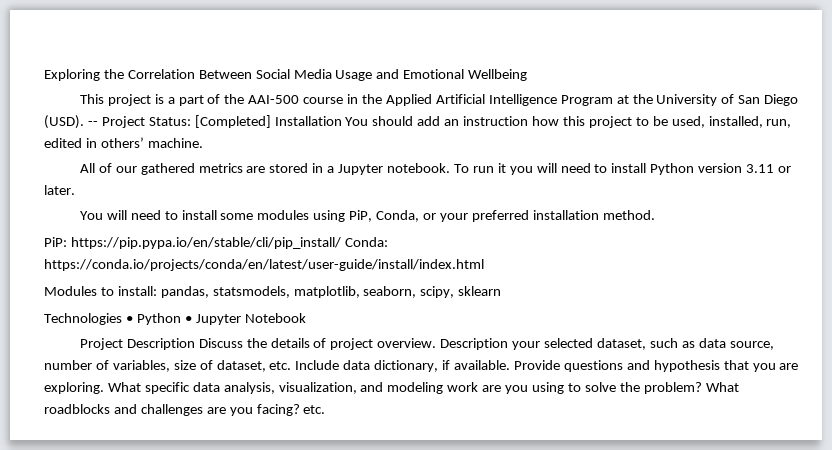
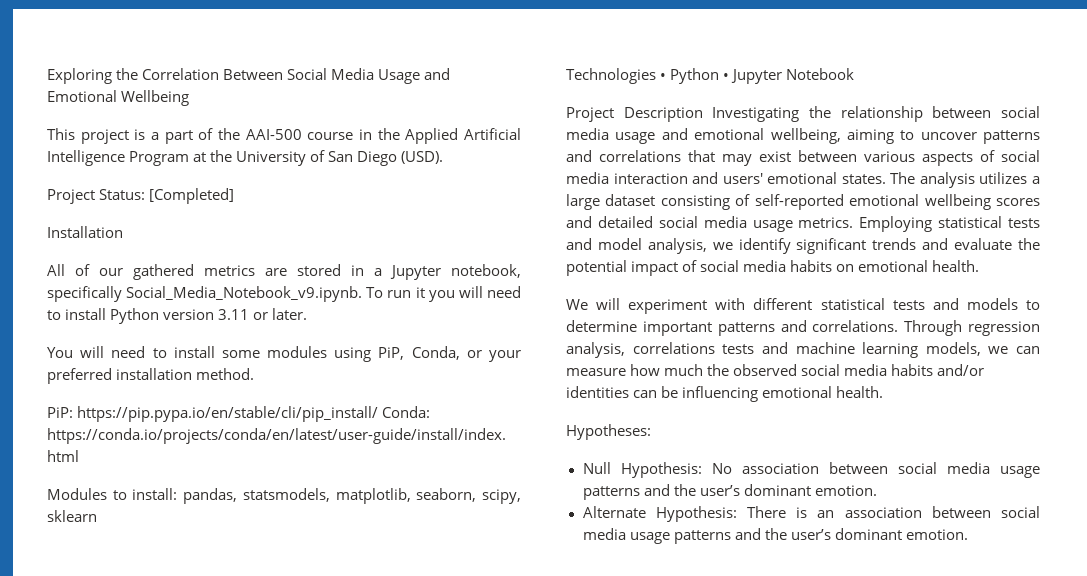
[87,121,98,126] -- -> (444, 157) //
(271, 121) none -> (235, 196) //
[345,116,792,128] [44,137,203,148] You should add an instruction how this project to be used, installed, run, edited in others’ machine. -> (123, 232) none
[387,163,451,173] notebook. -> [451,264,521,278] [47,286,363,302] notebook, specifically Social_Media_Notebook_v9.ipynb.
[198,338,774,350] [44,360,799,372] [44,382,739,394] [44,404,326,416] Discuss the details of project overview. Description your selected dataset, such as data source, number of variables, size of dataset, etc. Include data dictionary, if available. Provide questions and hypothesis that you are exploring. What specific data analysis, visualization, and modeling work are you using to solve the problem? What roadblocks and challenges are you facing? etc. -> [712,106,1040,122] [566,128,1040,144] [566,150,1040,166] [566,172,1040,188] [566,194,1040,210] [566,216,1040,232] [566,238,1040,254] [566,260,980,276] [566,298,1040,314] [566,320,1040,336] [566,342,1040,358] [566,364,985,376] [566,386,884,402] [566,424,651,440] [582,462,1040,478] [582,484,877,500] [582,506,1040,522] [582,528,968,544] Investigating the relationship between social media usage and emotional wellbeing, aiming to uncover patterns and correlations that may exist between various aspects of social media interaction and users' emotional states. The analysis utilizes a large dataset consisting of self-reported emotional wellbeing scores and detailed social media usage metrics. Employing statistical tests and model analysis, we identify significant trends and evaluate the potential impact of social media habits on emotional health. // We will experiment with different statistical tests and models to determine important patterns and correlations. Through regression analysis, correlations tests and machine learning models, we can measure how much the observed social media habits and/or identities can be influencing emotional health. // Hypotheses: // Null Hypothesis: No association between social media usage patterns and the user’s dominant emotion. // Alternate Hypothesis: There is an association between social media usage patterns and the user’s dominant emotion.

